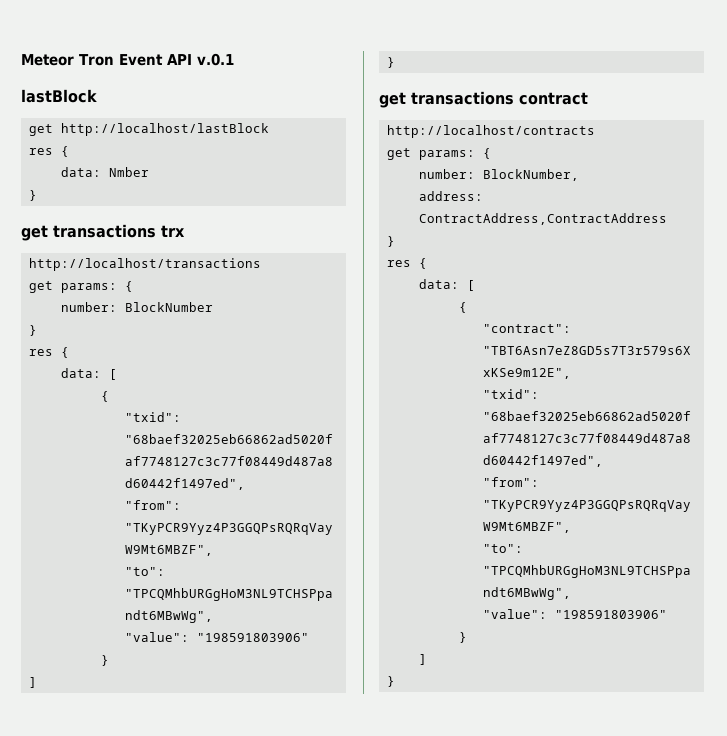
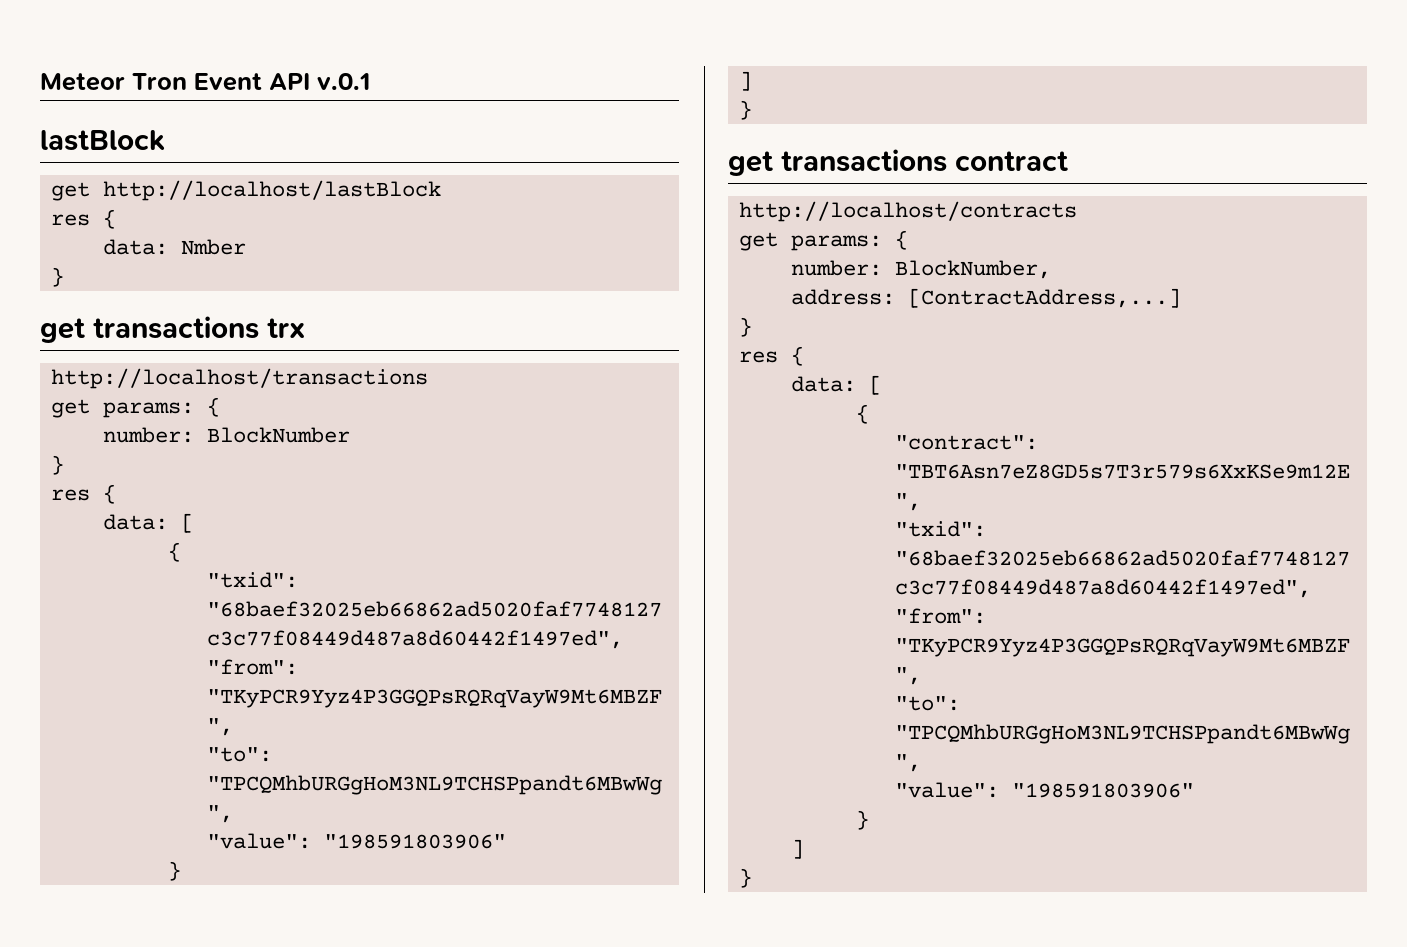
[418,213,667,225] ContractAddress,ContractAddress -> [908,288,1182,308] [ContractAddress,...]

